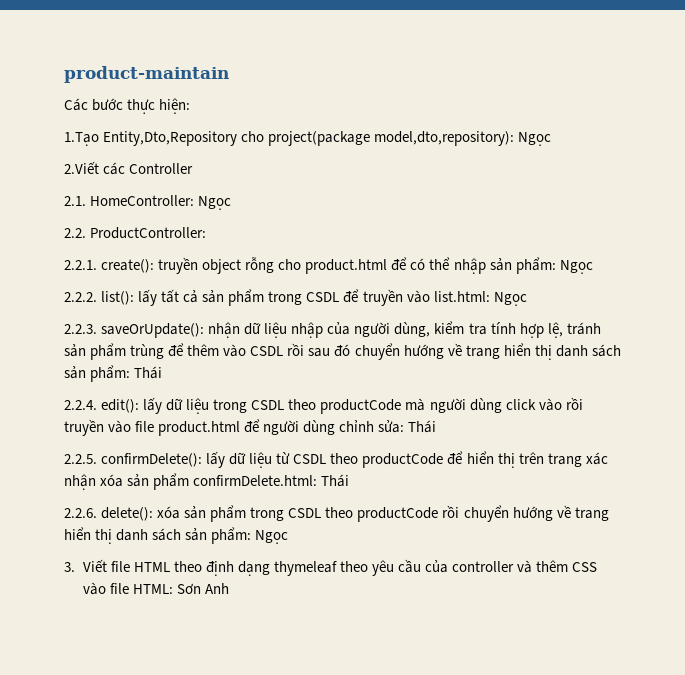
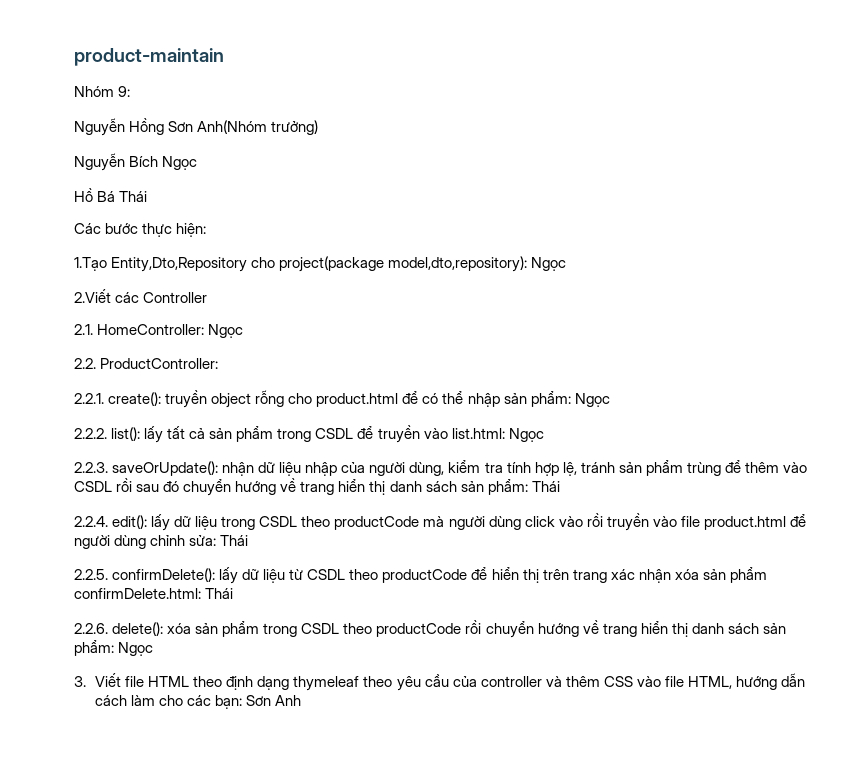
(229, 74) none -> [74,86,131,97] [74,118,319,136] [74,153,198,171] [74,188,148,202] // Nhóm 9: // Nguyễn Hồng Sơn Anh(Nhóm trưởng) // Nguyễn Bích Ngọc // Hồ Bá Thái
[132,584,173,594] HTML: -> [687,673,806,690] [95,695,243,709] HTML, hướng dẫn cách làm cho các bạn:

